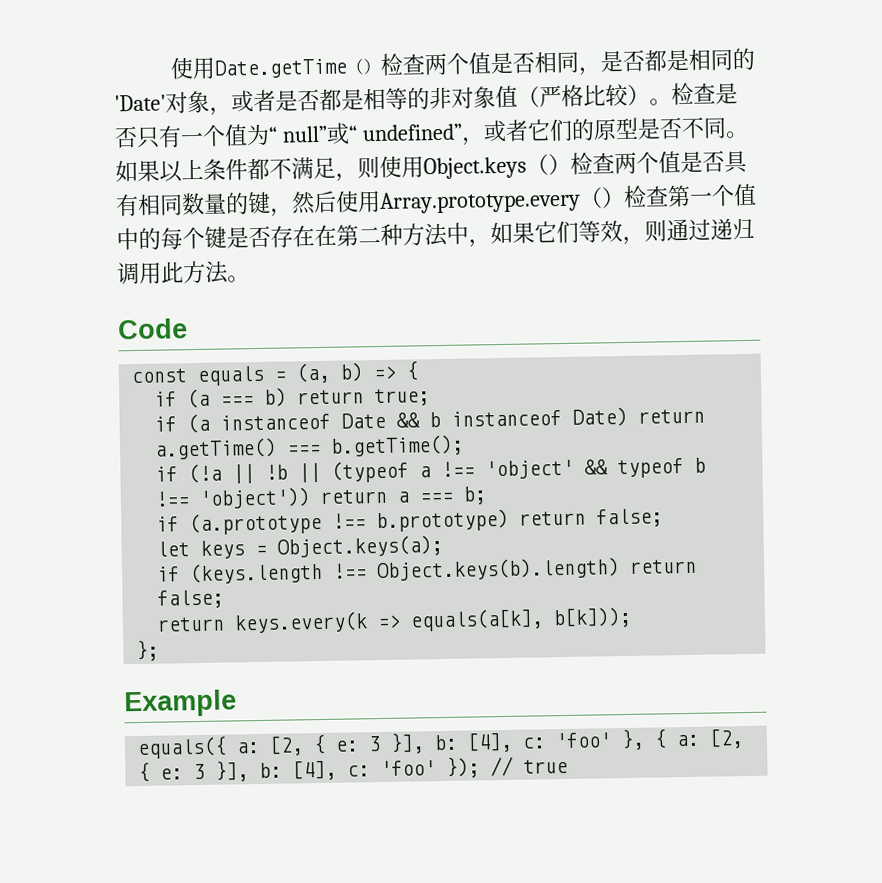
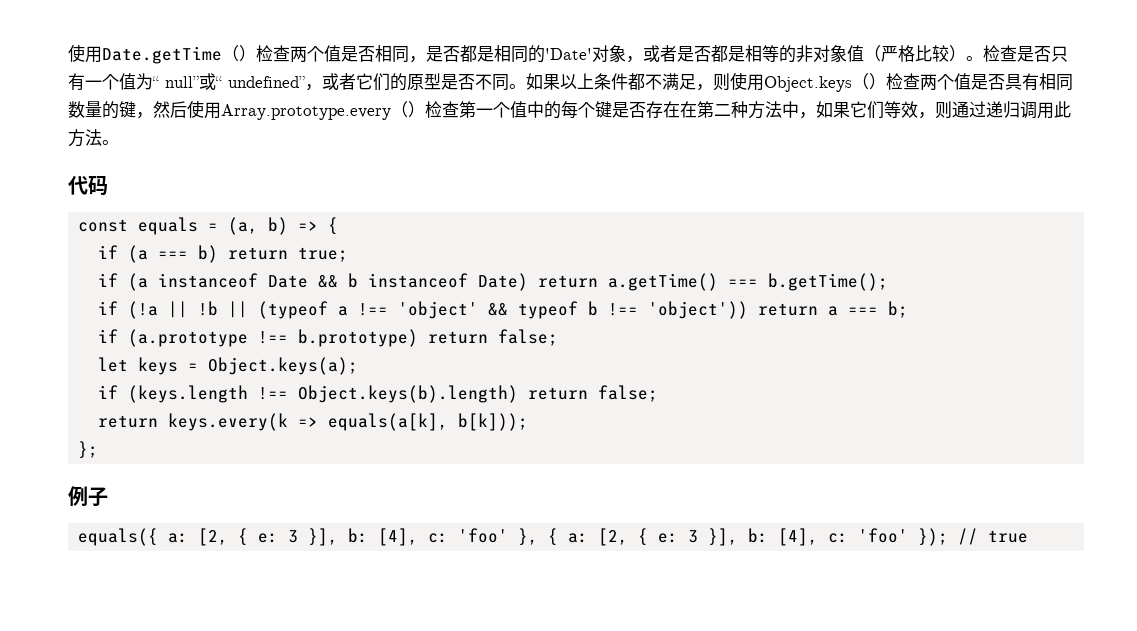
[117,318,188,340] Code -> [68,175,108,196] 代码
[124,689,237,718] Example -> [68,486,108,507] 例子

